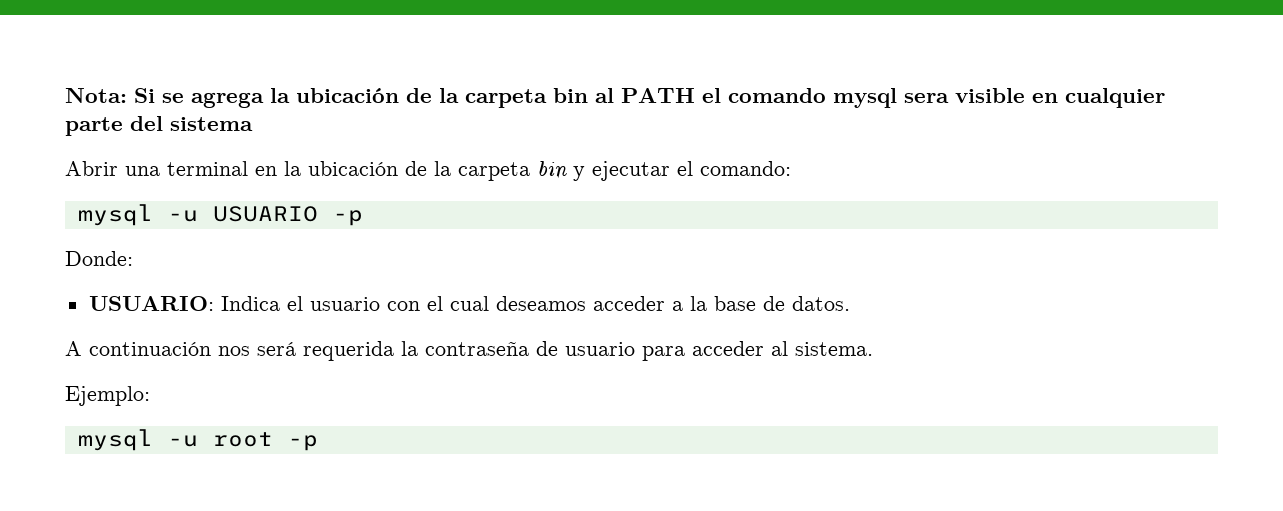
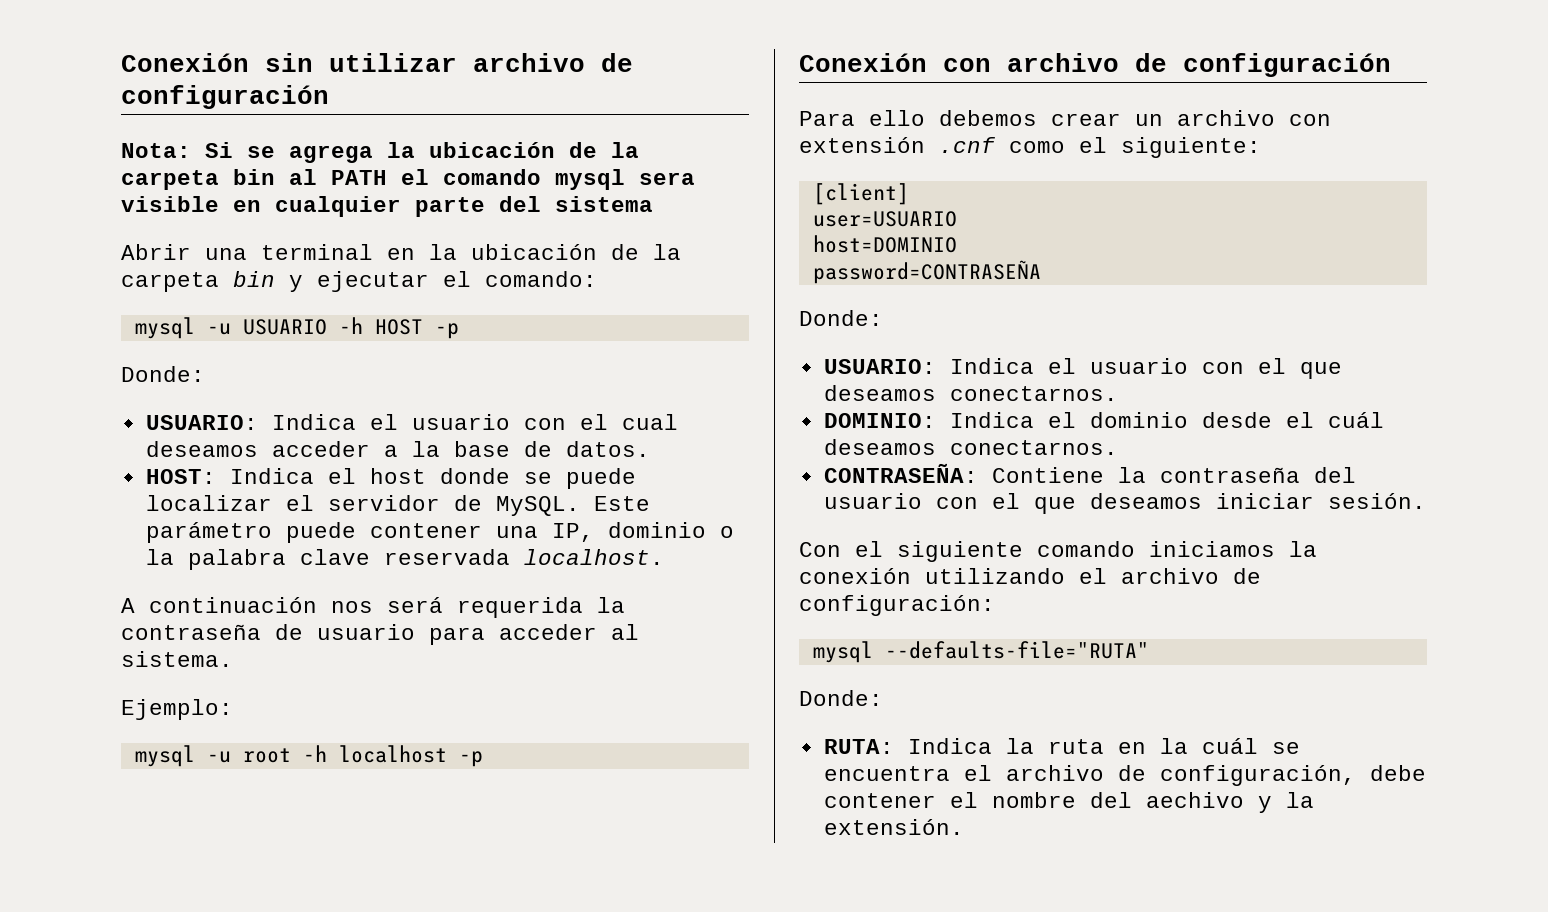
(65, 95) none -> [121,53,633,72] [121,85,329,109] Conexión sin utilizar archivo de configuración //
(318, 214) none -> [338,317,423,335] -h HOST
(850, 303) none -> [145,468,636,489] [145,495,650,516] [145,522,734,543] [145,549,664,570] // HOST: Indica el host donde se puede localizar el servidor de MySQL. Este parámetro puede contener una IP, dominio o la palabra clave reservada localhost.
[287,435,318,451] -p -> [302,745,483,767] [799,53,1391,77] [799,110,1331,126] [799,137,1261,158] [812,183,909,205] [812,211,957,227] [812,235,957,253] [812,260,1041,284] [799,310,883,326] [823,358,1342,379] [823,385,1118,401] [823,412,1384,428] [823,439,1118,455] [823,463,1356,483] [823,493,1426,514] [799,541,1317,562] [799,568,1261,584] [799,595,995,616] [812,641,1149,663] [799,690,883,706] [823,738,1300,754] [823,765,1426,786] [823,792,1314,813] [823,819,964,835] -h localhost -p // Conexión con archivo de configuración // Para ello debemos crear un archivo con extensión .cnf como el siguiente: // [client] // user=USUARIO // host=DOMINIO // password=CONTRASEÑA // Donde: // USUARIO: Indica el usuario con el que deseamos conectarnos. // DOMINIO: Indica el dominio desde el cuál deseamos conectarnos. // CONTRASEÑA: Contiene la contraseña del usuario con el que deseamos iniciar sesión. // Con el siguiente comando iniciamos la conexión utilizando el archivo de configuración: // mysql --defaults-file="RUTA" // Donde: // RUTA: Indica la ruta en la cuál se encuentra el archivo de configuración, debe contener el nombre del aechivo y la extensión.

